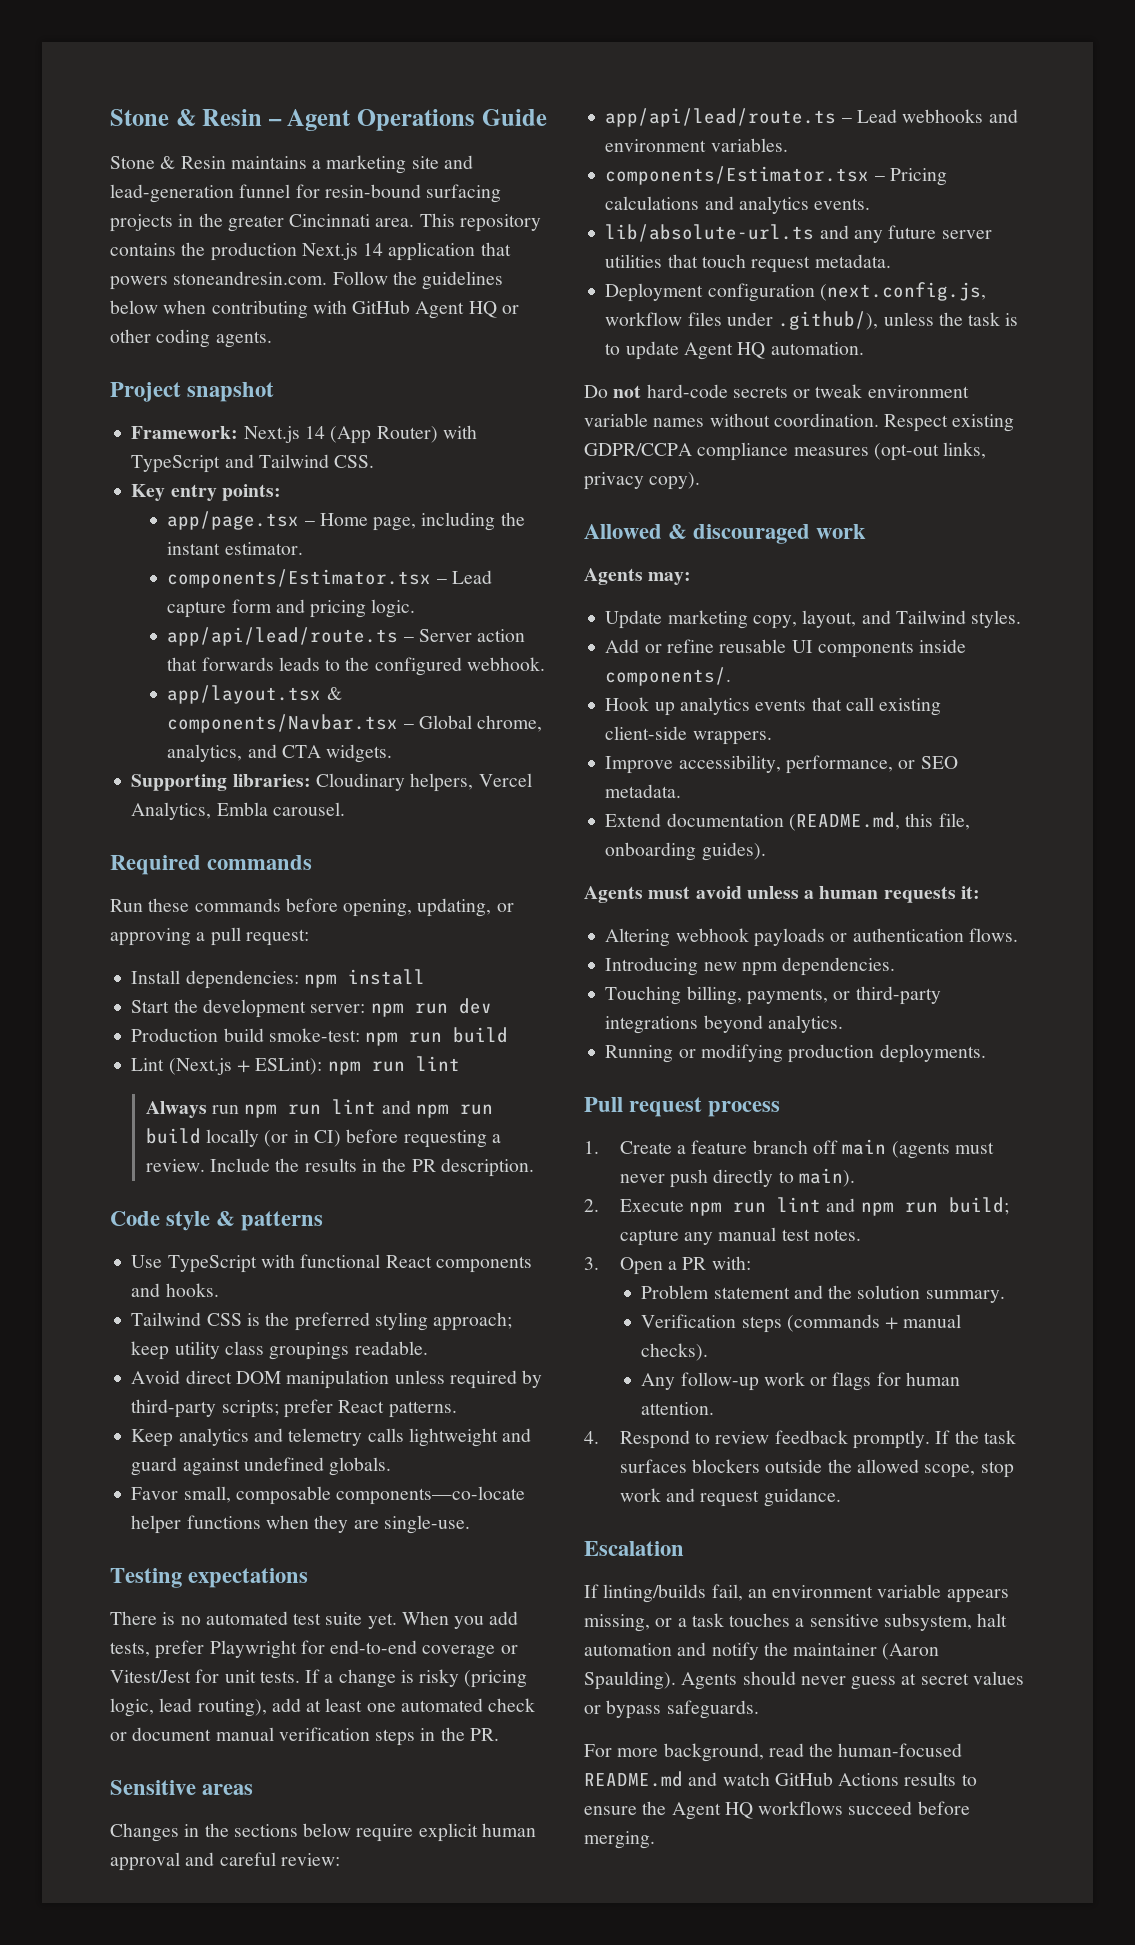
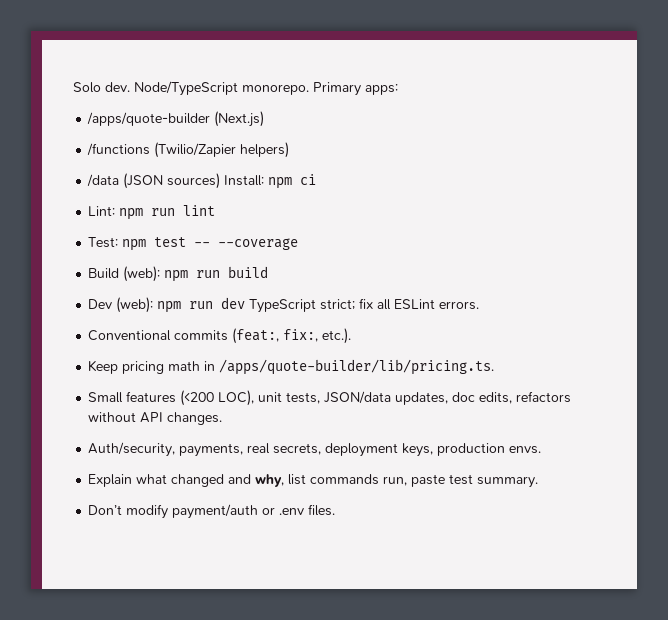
[110,109,547,131] [110,155,473,174] [110,184,502,203] [110,213,541,232] [110,242,511,261] [110,271,504,290] [110,300,519,319] [110,329,272,348] [110,382,275,402] [131,425,477,444] [131,454,375,473] [131,484,281,501] [167,511,525,531] [167,542,303,555] [167,569,492,588] [167,599,416,618] [167,627,526,646] [167,657,545,676] [167,685,342,704] [167,714,543,733] [167,744,393,763] [131,773,532,792] [131,802,345,820] [110,855,313,875] [110,898,514,917] [110,927,309,946] [131,969,425,989] [131,998,492,1018] [131,1027,509,1046] [131,1056,460,1075] [145,1099,493,1118] [145,1128,501,1148] [145,1158,534,1177] [110,1211,324,1231] [131,1254,532,1273] [131,1283,219,1297] [131,1312,513,1331] [131,1341,428,1360] [131,1370,543,1389] [131,1399,457,1418] [131,1428,532,1447] [131,1457,392,1476] [131,1486,526,1505] [131,1515,470,1534] [110,1568,309,1588] [110,1611,519,1629] [110,1640,518,1659] [110,1669,528,1688] [110,1698,536,1717] [110,1727,499,1746] [110,1780,254,1795] [110,1823,536,1842] [110,1852,340,1871] [605,108,1018,127] [605,138,788,152] [605,166,947,186] [605,196,871,214] [605,224,992,243] [605,254,891,273] [605,282,986,302] [605,311,1019,330] [605,341,864,360] [584,384,969,398] [584,413,1015,432] [584,442,987,461] [584,472,701,490] [584,524,867,544] [584,568,692,585] [605,610,1022,629] [605,639,967,658] [605,667,732,686] [605,697,942,716] [605,726,772,745] [605,755,958,774] [605,784,682,798] [605,812,970,831] [605,842,766,861] [584,886,980,903] [605,928,1018,947] [605,957,896,976] [605,986,941,1005] [605,1015,843,1034] [605,1044,986,1063] [584,1097,781,1117] [584,1139,994,1159] [619,1168,855,1188] [584,1197,1009,1216] [619,1227,861,1246] [584,1256,751,1275] [641,1285,1005,1303] [641,1314,962,1333] [641,1343,709,1361] [641,1372,960,1391] [641,1402,715,1415] [584,1430,1016,1449] [619,1459,1014,1478] [619,1488,841,1507] [584,1541,684,1556] [584,1584,1009,1603] [584,1613,1008,1632] [584,1642,940,1660] [584,1671,1024,1690] [584,1700,759,1719] [584,1743,963,1762] [584,1771,977,1787] [584,1801,970,1820] [584,1831,655,1849] Stone & Resin – Agent Operations Guide // Stone & Resin maintains a marketing site and lead-generation funnel for resin-bound surfacing projects in the greater Cincinnati area. This repository contains the production Next.js 14 application that powers stoneandresin.com. Follow the guidelines below when contributing with GitHub Agent HQ or other coding agents. // Project snapshot // Framework: Next.js 14 (App Router) with TypeScript and Tailwind CSS. // Key entry points: // app/page.tsx – Home page, including the instant estimator. // components/Estimator.tsx – Lead capture form and pricing logic. // app/api/lead/route.ts – Server action that forwards leads to the configured webhook. // app/layout.tsx & components/Navbar.tsx – Global chrome, analytics, and CTA widgets. // Supporting libraries: Cloudinary helpers, Vercel Analytics, Embla carousel. // Required commands // Run these commands before opening, updating, or approving a pull request: // Install dependencies: npm install // Start the development server: npm run dev // Production build smoke-test: npm run build // Lint (Next.js + ESLint): npm run lint // Always run npm run lint and npm run build locally (or in CI) before requesting a review. Include the results in the PR description. // Code style & patterns // Use TypeScript with functional React components and hooks. // Tailwind CSS is the preferred styling approach; keep utility class groupings readable. // Avoid direct DOM manipulation unless required by third-party scripts; prefer React patterns. // Keep analytics and telemetry calls lightweight and guard against undefined globals. // Favor small, composable components—co-locate helper functions when they are single-use. // Testing expectations // There is no automated test suite yet. When you add tests, prefer Playwright for end-to-end coverage or Vitest/Jest for unit tests. If a change is risky (pricing logic, lead routing), add at least one automated check or document manual verification steps in the PR. // Sensitive areas // Changes in the sections below require explicit human approval and careful review: // app/api/lead/route.ts – Lead webhooks and environment variables. // components/Estimator.tsx – Pricing calculations and analytics events. // lib/absolute-url.ts and any future server utilities that touch request metadata. // Deployment configuration (next.config.js, workflow files under .github/), unless the task is to update Agent HQ automation. // Do not hard-code secrets or tweak environment variable names without coordination. Respect existing GDPR/CCPA compliance measures (opt-out links, privacy copy). // Allowed & discouraged work // Agents may: // Update marketing copy, layout, and Tailwind styles. // Add or refine reusable UI components inside components/. // Hook up analytics events that call existing client-side wrappers. // Improve accessibility, performance, or SEO metadata. // Extend documentation (README.md, this file, onboarding guides). // Agents must avoid unless a human requests it: // Altering webhook payloads or authentication flows. // Introducing new npm dependencies. // Touching billing, payments, or third-party integrations beyond analytics. // Running or modifying production deployments. // Pull request process // 1. Create a feature branch off main (agents must never push directly to main). // 2. Execute npm run lint and npm run build; capture any manual test notes. // 3. Open a PR with: // Problem statement and the solution summary. // Verification steps (commands + manual checks). // Any follow-up work or flags for human attention. // 4. Respond to review feedback promptly. If the task surfaces blockers outside the allowed scope, stop work and request guidance. // Escalation // If linting/builds fail, an environment variable appears missing, or a task touches a sensitive subsystem, halt automation and notify the maintainer (Aaron Spaulding). Agents should never guess at secret values or bypass safeguards. // For more background, read the human-focused README.md and watch GitHub Actions results to ensure the Agent HQ workflows succeed before merging. -> [73,81,398,96] [87,111,265,127] [87,142,290,158] [87,173,317,189] [88,205,216,220] [88,237,299,251] [88,266,269,282] [88,297,480,313] [88,328,352,344] [88,359,495,375] [88,390,572,406] [88,412,223,425] [88,442,542,457] [88,474,539,488] [88,504,336,519] Solo dev. Node/TypeScript monorepo. Primary apps: // /apps/quote-builder (Next.js) // /functions (Twilio/Zapier helpers) // /data (JSON sources) Install: npm ci // Lint: npm run lint // Test: npm test -- --coverage // Build (web): npm run build // Dev (web): npm run dev TypeScript strict; fix all ESLint errors. // Conventional commits (feat:, fix:, etc.). // Keep pricing math in /apps/quote-builder/lib/pricing.ts. // Small features (<200 LOC), unit tests, JSON/data updates, doc edits, refactors without API changes. // Auth/security, payments, real secrets, deployment keys, production envs. // Explain what changed and why, list commands run, paste test summary. // Don’t modify payment/auth or .env files.

